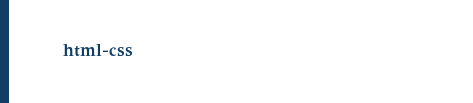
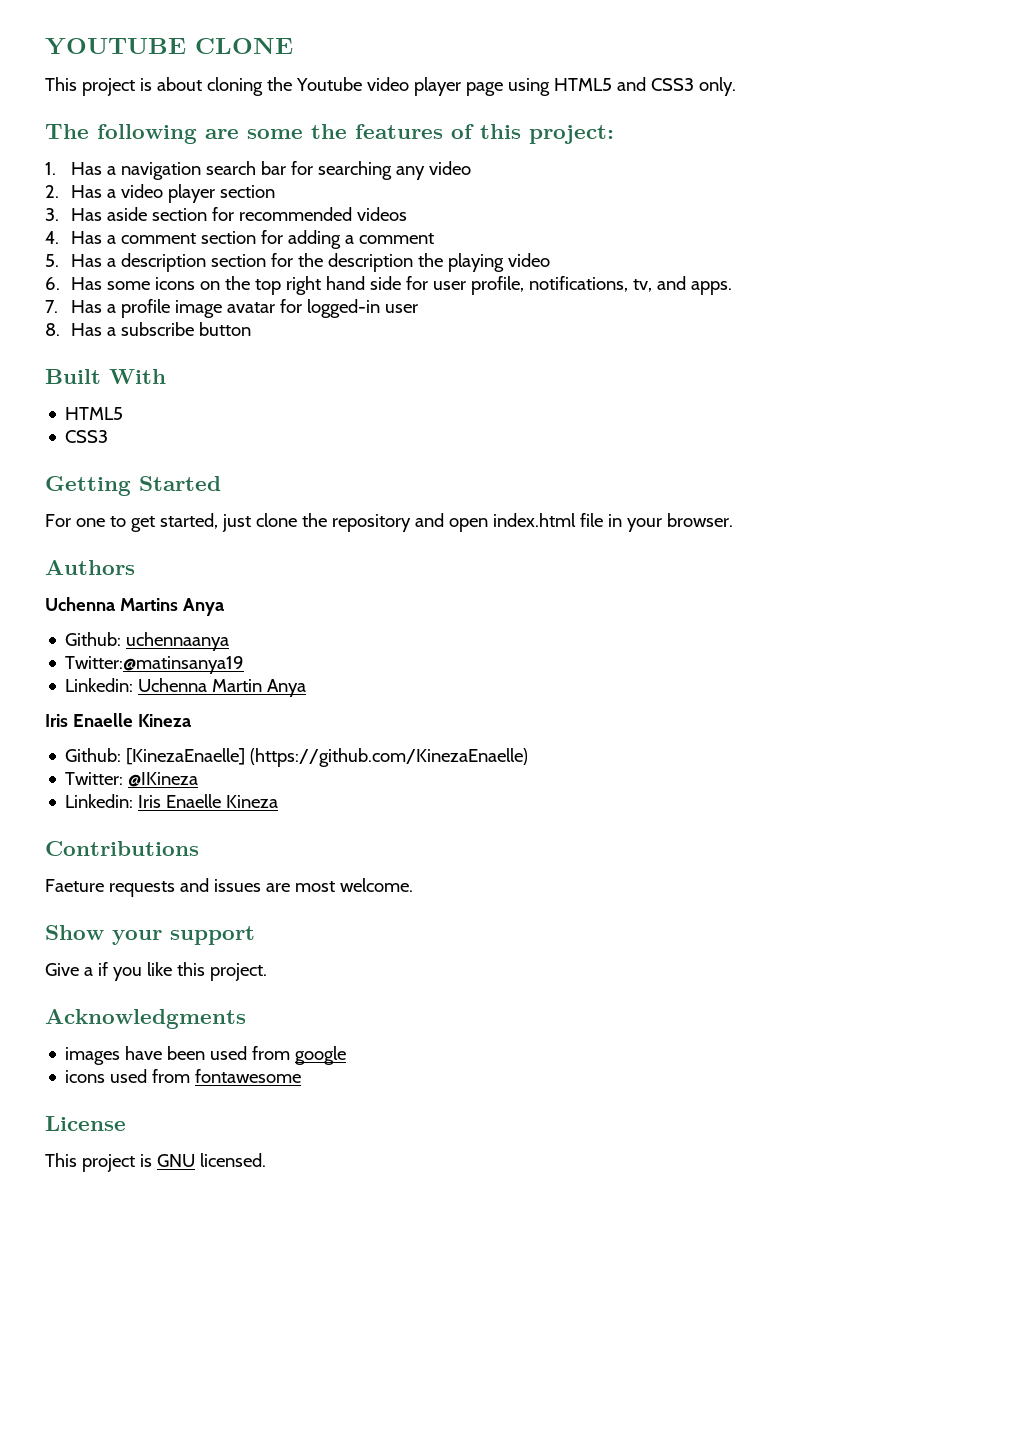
[63,44,133,57] html-css -> [45,37,293,55] [45,77,736,96] [45,124,614,144] [45,161,471,180] [45,184,275,203] [45,207,407,221] [45,230,434,249] [45,253,550,272] [45,276,732,295] [45,299,418,318] [45,322,251,336] [45,369,166,384] [65,407,124,420] [65,430,109,443] [45,476,221,496] [45,513,733,532] [45,560,135,575] [45,597,224,616] [65,632,230,651] [65,656,245,674] [65,678,307,697] [45,713,191,727] [65,748,529,767] [65,772,199,787] [65,794,279,808] [45,841,199,856] [45,878,413,897] [45,925,255,945] [45,962,267,981] [45,1009,246,1029] [65,1046,347,1065] [65,1069,302,1083] [45,1116,126,1131] [45,1153,266,1172] YOUTUBE CLONE // This project is about cloning the Youtube video player page using HTML5 and CSS3 only. // The following are some the features of this project: // 1. Has a navigation search bar for searching any video // 2. Has a video player section // 3. Has aside section for recommended videos // 4. Has a comment section for adding a comment // 5. Has a description section for the description the playing video // 6. Has some icons on the top right hand side for user profile, notifications, tv, and apps. // 7. Has a profile image avatar for logged-in user // 8. Has a subscribe button // Built With // HTML5 // CSS3 // Getting Started // For one to get started, just clone the repository and open index.html file in your browser. // Authors // Uchenna Martins Anya // Github: uchennaanya // Twitter:@matinsanya19 // Linkedin: Uchenna Martin Anya // Iris Enaelle Kineza // Github: [KinezaEnaelle] (https://github.com/KinezaEnaelle) // Twitter: @IKineza // Linkedin: Iris Enaelle Kineza // Contributions // Faeture requests and issues are most welcome. // Show your support // Give a if you like this project. // Acknowledgments // images have been used from google // icons used from fontawesome // License // This project is GNU licensed.

